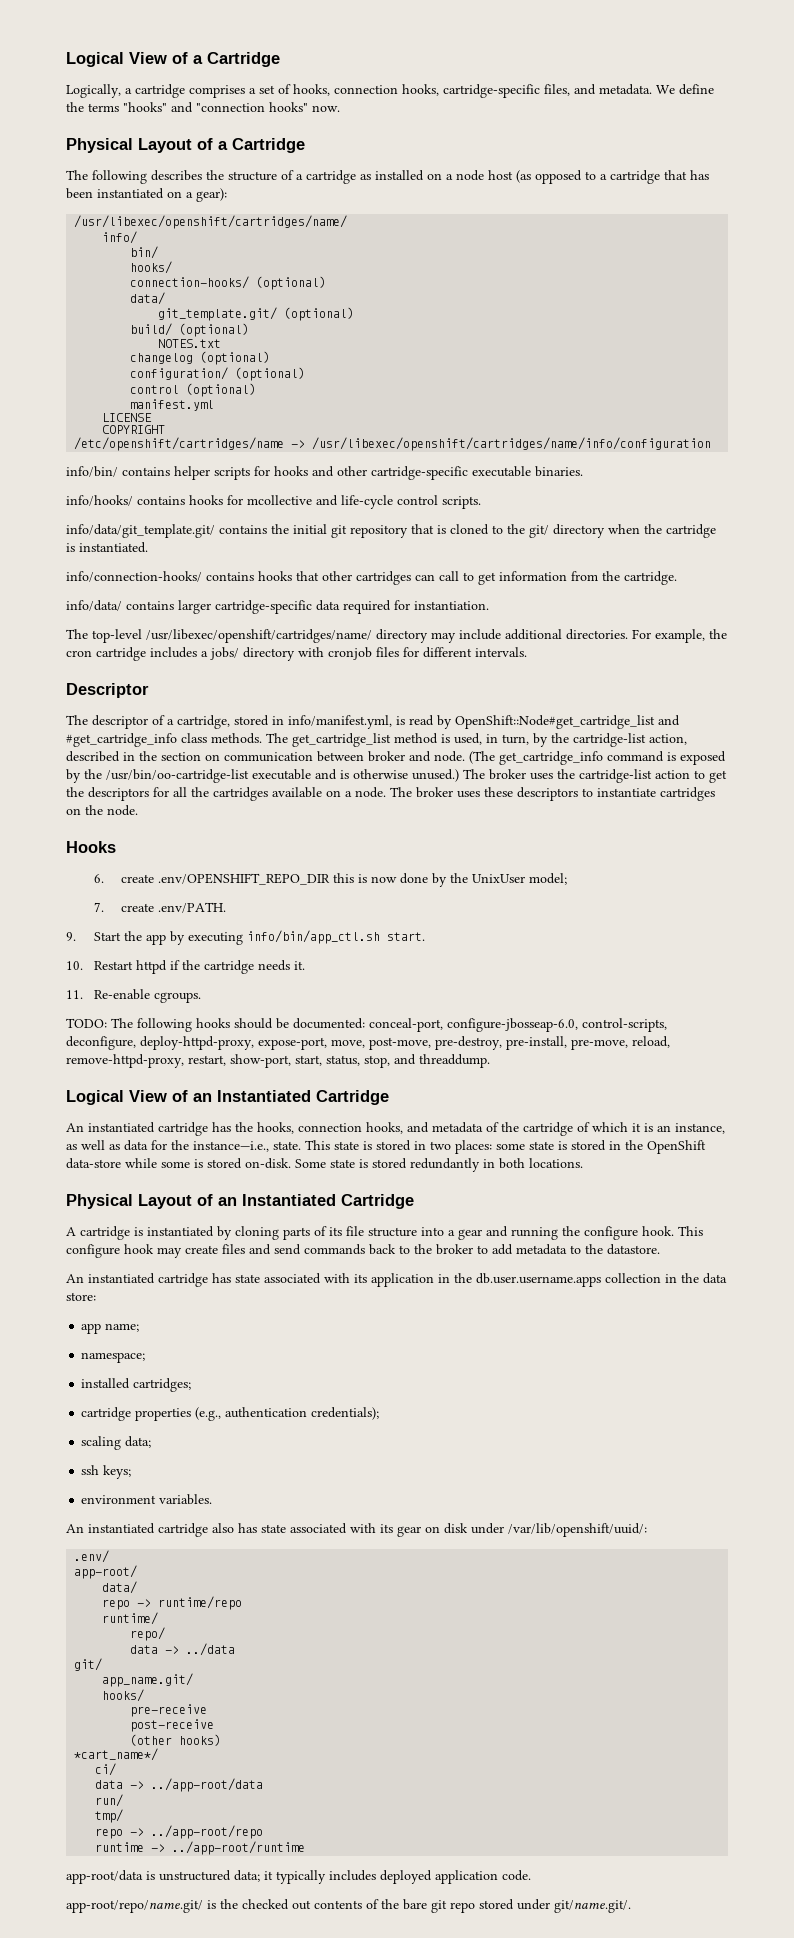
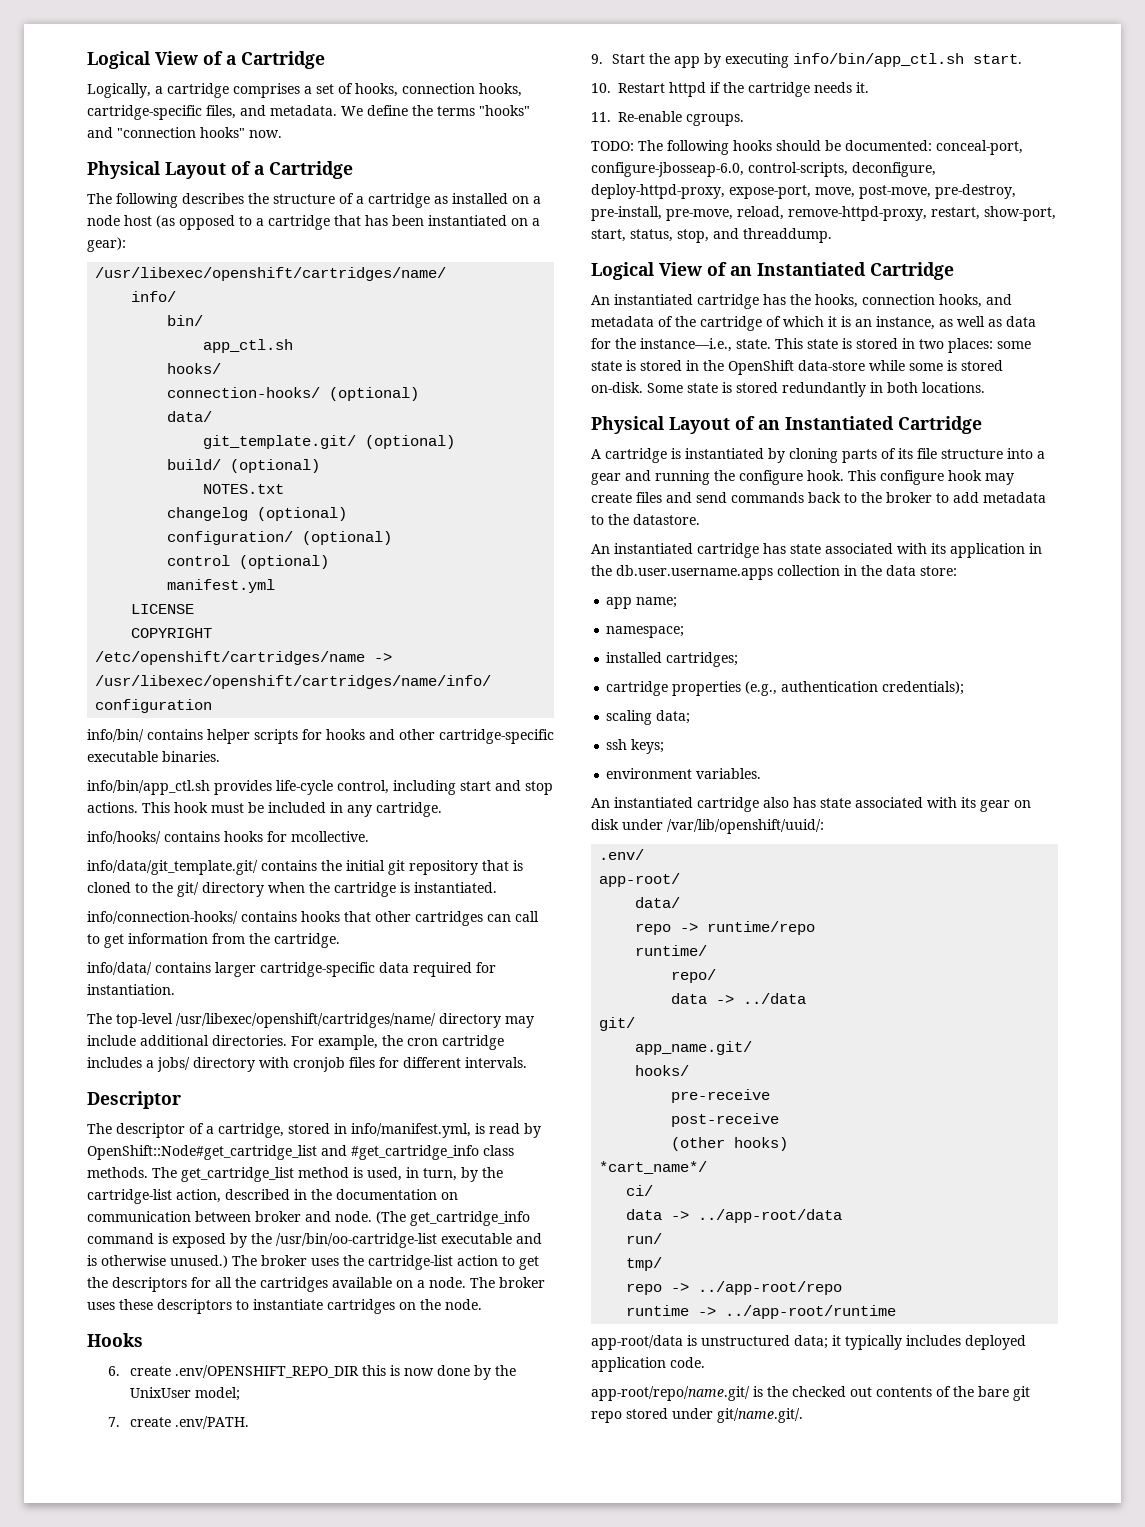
(159, 252) none -> [203,339,294,353] // app_ctl.sh
(583, 471) none -> [87,780,553,795] [87,802,442,817] // info/bin/app_ctl.sh provides life-cycle control, including start and stop actions. This hook must be included in any cartridge.
[247,495,481,509] mcollective and life-cycle control scripts. -> [291,831,369,842] mcollective.
[161,752,201,761] section -> [336,1189,437,1200] documentation

